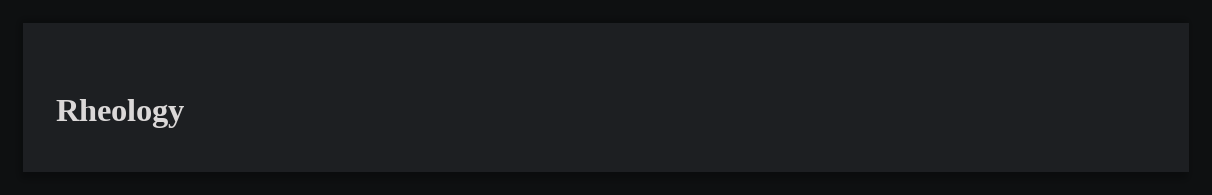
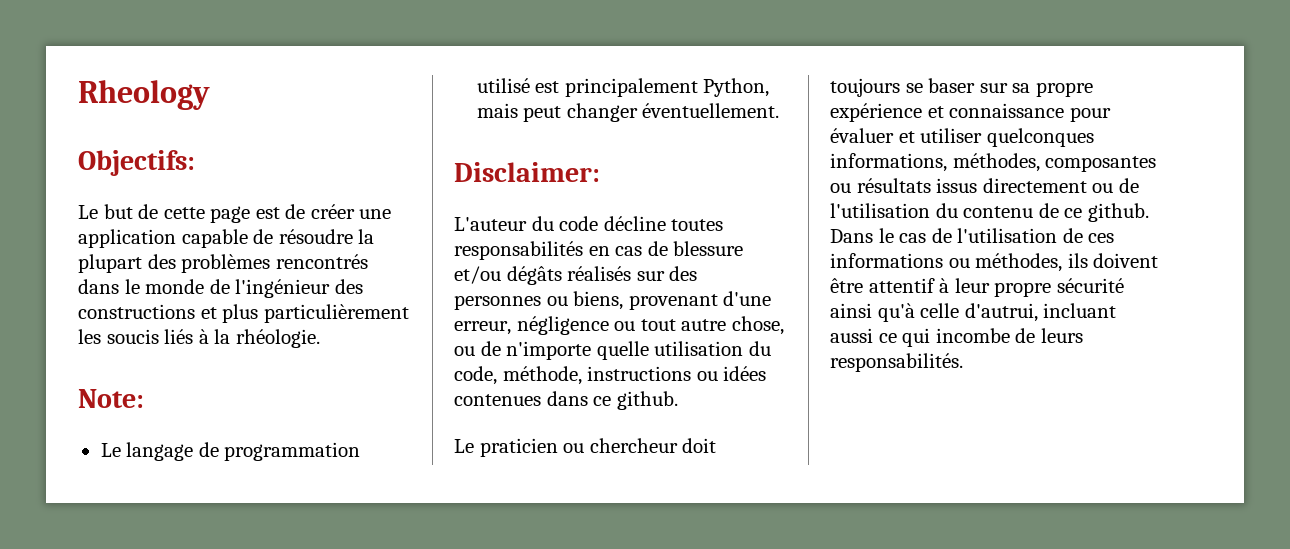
(184, 113) none -> [78,150,195,176] [78,204,392,223] [78,229,375,248] [78,254,368,273] [78,279,363,298] [78,304,409,323] [78,329,320,348] [78,389,144,408] [100,442,361,461] [476,78,770,97] [476,103,780,122] [454,162,600,182] [454,216,724,231] [454,241,744,260] [454,266,698,285] [454,291,772,310] [454,316,784,335] [454,341,771,360] [454,366,767,385] [454,391,678,410] [454,438,717,457] [830,78,1093,97] [830,103,1111,122] [830,128,1094,147] [830,153,1157,172] [830,178,1139,193] [830,203,1149,222] [830,228,1115,243] [830,253,1159,272] [830,278,1124,297] [830,303,1117,322] [830,328,1083,347] [830,353,963,372] // Objectifs: // Le but de cette page est de créer une application capable de résoudre la plupart des problèmes rencontrés dans le monde de l'ingénieur des constructions et plus particulièrement les soucis liés à la rhéologie. // Note: // Le langage de programmation utilisé est principalement Python, mais peut changer éventuellement. // Disclaimer: // L'auteur du code décline toutes responsabilités en cas de blessure et/ou dégâts réalisés sur des personnes ou biens, provenant d'une erreur, négligence ou tout autre chose, ou de n'importe quelle utilisation du code, méthode, instructions ou idées contenues dans ce github. // Le praticien ou chercheur doit toujours se baser sur sa propre expérience et connaissance pour évaluer et utiliser quelconques informations, méthodes, composantes ou résultats issus directement ou de l'utilisation du contenu de ce github. Dans le cas de l'utilisation de ces informations ou méthodes, ils doivent être attentif à leur propre sécurité ainsi qu'à celle d'autrui, incluant aussi ce qui incombe de leurs responsabilités.

